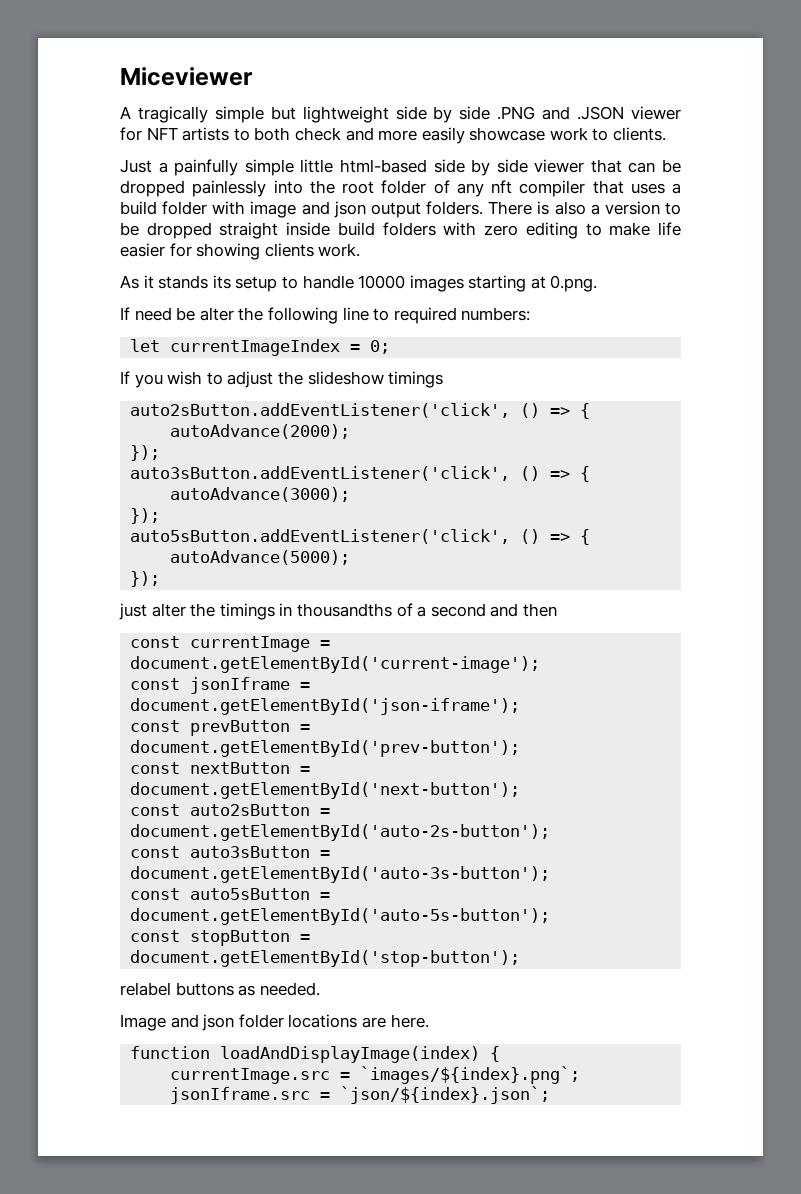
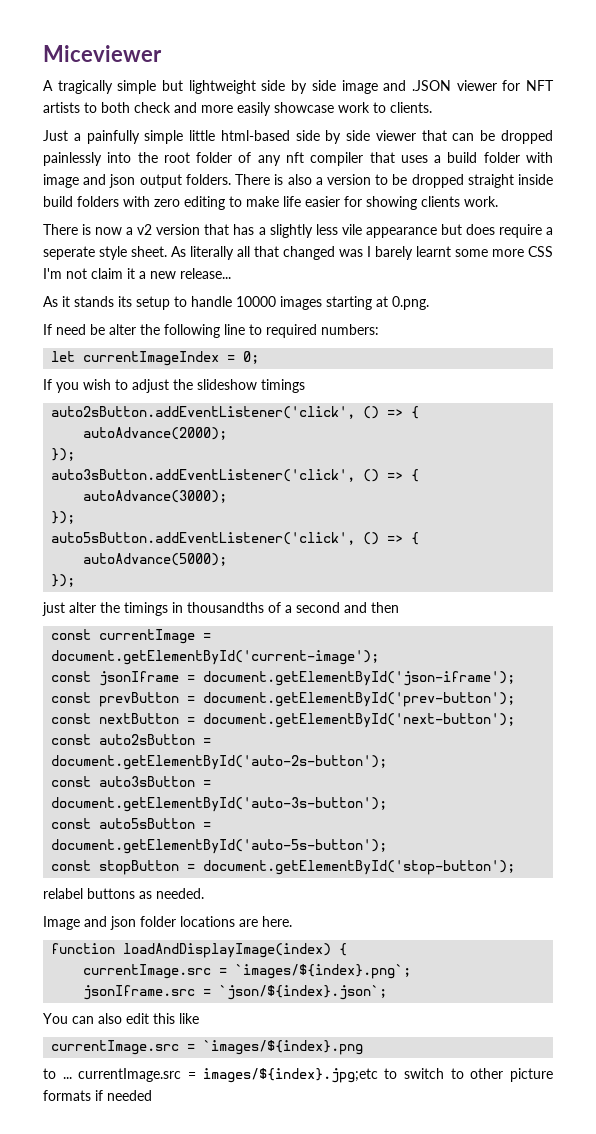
[497,106,536,120] .PNG -> [341,80,378,94] image
(361, 250) none -> [43,224,553,238] [43,246,553,260] [43,268,231,279] // There is now a v2 version that has a slightly less vile appearance but does require a seperate style sheet. As literally all that changed was I barely learnt some more CSS I'm not claim it a new release...
(551, 1095) none -> [43,1013,199,1024] [51,1040,364,1055] [43,1068,553,1083] [43,1090,152,1101] // You can also edit this like // currentImage.src = `images/${index}.png // to ... currentImage.src = images/${index}.jpg;etc to switch to other picture formats if needed

